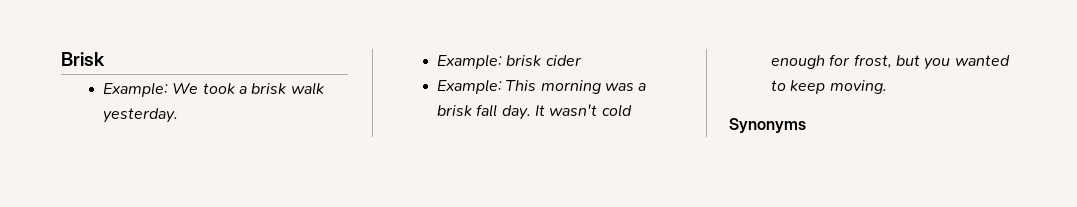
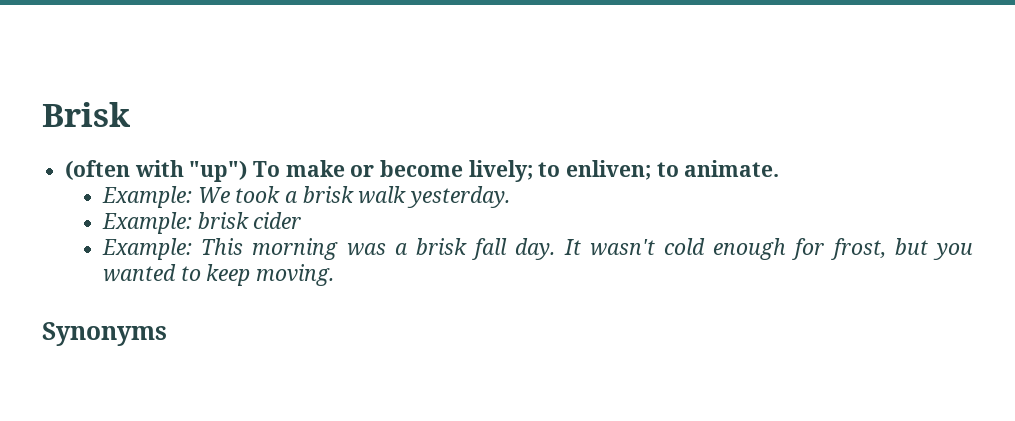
(105, 59) none -> [65,160,780,182] // (often with "up") To make or become lively; to enliven; to animate.

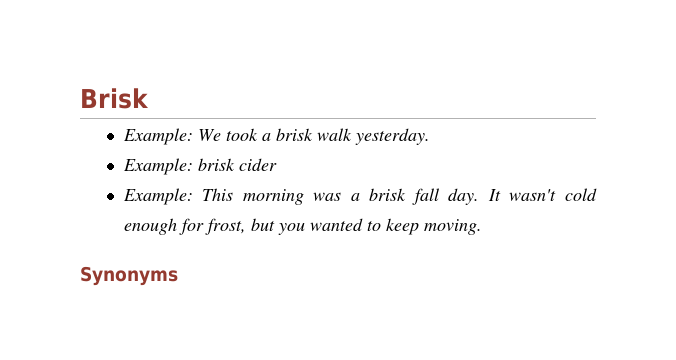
[65,160,780,182] // (often with "up") To make or become lively; to enliven; to animate. -> (149, 98) none

